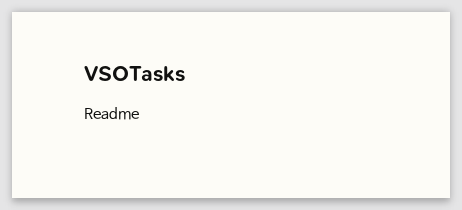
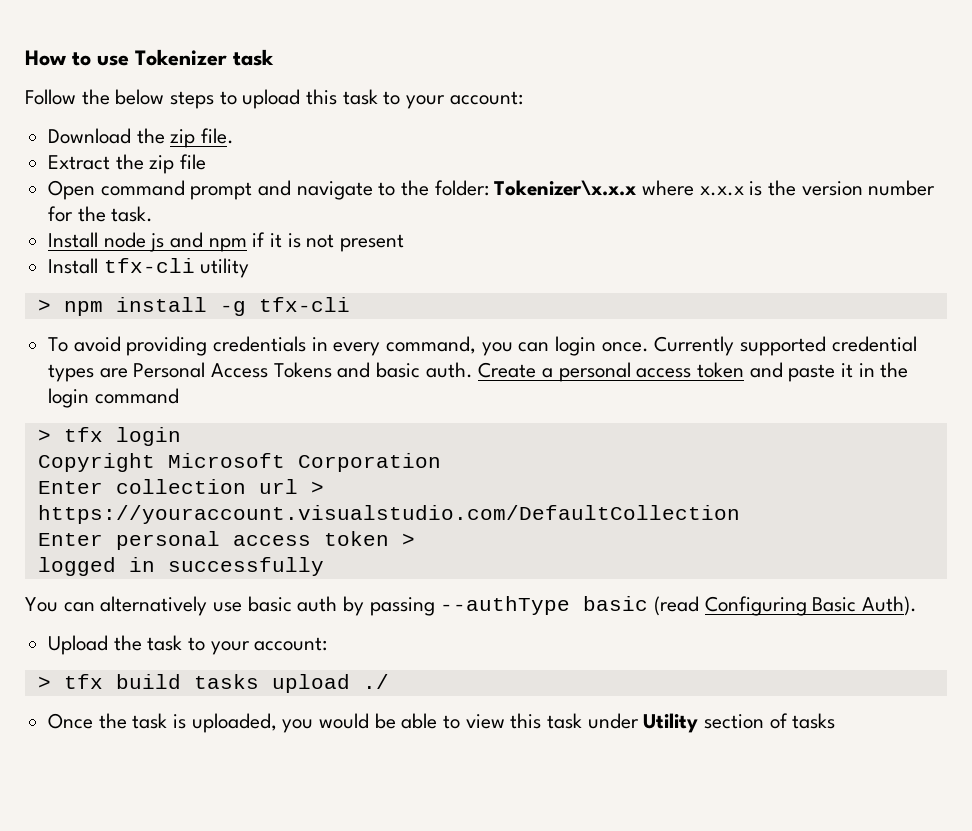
[84,66,185,82] [84,107,139,120] VSOTasks // Readme -> [25,49,274,66] [25,89,523,109] [48,128,235,148] [48,154,207,174] [48,180,936,200] [48,206,154,222] [48,232,405,252] [48,258,250,278] [37,297,350,316] [48,336,917,356] [48,362,909,382] [48,388,179,408] [37,427,181,446] [37,453,441,472] [37,479,324,494] [37,505,740,524] [37,531,415,550] [37,557,324,576] [25,596,918,616] [48,635,328,655] [37,674,389,693] [48,713,836,733] How to use Tokenizer task // Follow the below steps to upload this task to your account: // Download the zip file. // Extract the zip file // Open command prompt and navigate to the folder: Tokenizer\x.x.x where x.x.x is the version number for the task. // Install node js and npm if it is not present // Install tfx-cli utility // > npm install -g tfx-cli // To avoid providing credentials in every command, you can login once. Currently supported credential types are Personal Access Tokens and basic auth. Create a personal access token and paste it in the login command // > tfx login // Copyright Microsoft Corporation // Enter collection url > https://youraccount.visualstudio.com/DefaultCollection // Enter personal access token > // logged in successfully // You can alternatively use basic auth by passing --authType basic (read Configuring Basic Auth). // Upload the task to your account: // > tfx build tasks upload ./ // Once the task is uploaded, you would be able to view this task under Utility section of tasks

